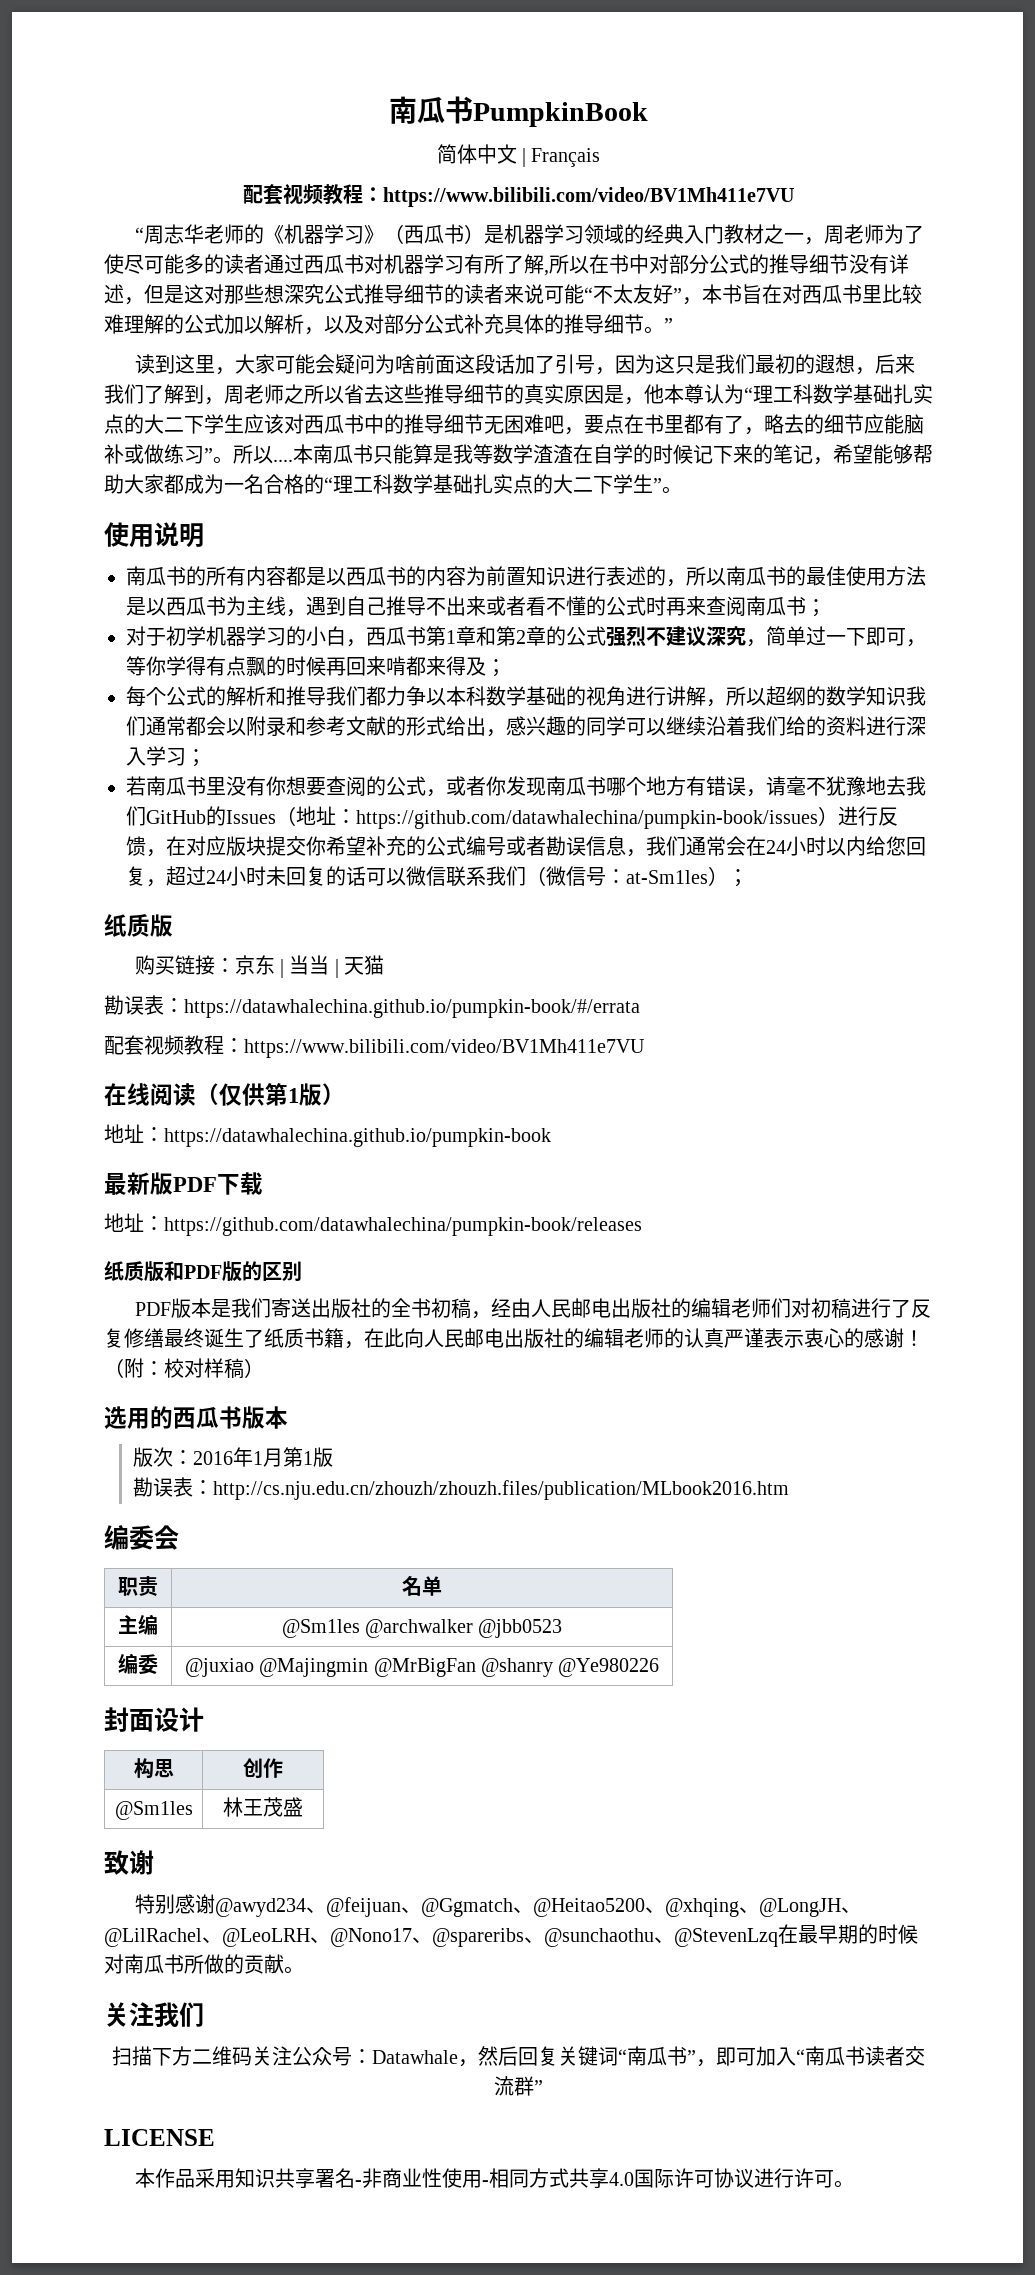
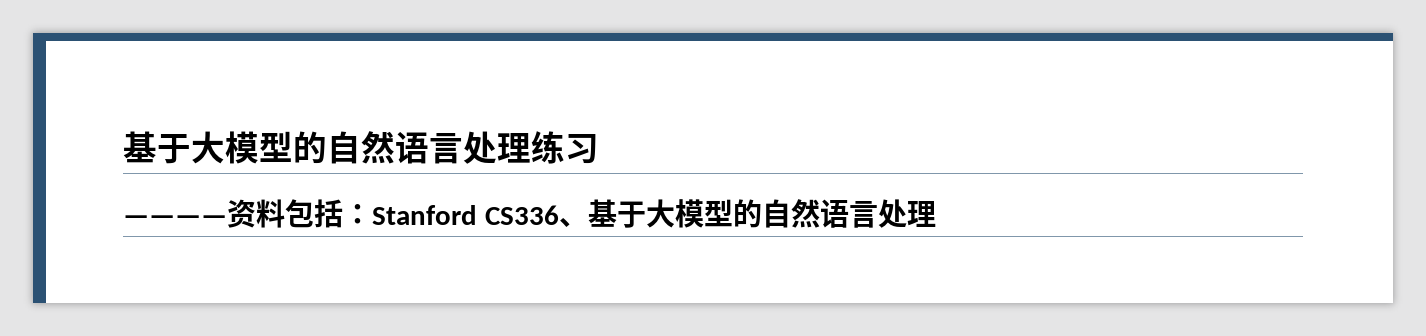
[389,96,648,127] [436,144,601,167] [243,184,794,207] [134,224,924,245] [104,254,909,276] [104,284,922,305] [104,314,673,335] [134,354,915,375] [104,384,933,405] [104,414,924,435] [104,444,933,465] [104,474,682,494] [104,522,204,548] [126,566,926,587] [126,596,826,617] [126,626,926,647] [126,656,506,677] [126,686,926,707] [126,716,926,737] [126,746,206,767] [126,776,926,797] [126,806,898,829] [126,836,926,857] [126,866,748,887] [104,914,173,937] [134,955,385,978] [104,995,640,1018] [104,1035,645,1058] [104,1083,345,1106] [104,1124,551,1147] [104,1172,263,1195] [104,1213,642,1236] [104,1261,302,1282] [134,1298,931,1319] [104,1328,924,1349] [104,1358,264,1379] [104,1406,288,1429] [132,1447,333,1467] [132,1477,789,1500] [104,1525,179,1550] [118,1576,158,1597] [402,1576,442,1596] [118,1614,158,1635] [281,1619,563,1638] [118,1653,158,1674] [184,1658,660,1677] [104,1707,204,1732] [133,1758,174,1779] [243,1758,283,1778] [114,1801,193,1820] [223,1797,303,1817] [104,1850,154,1875] [134,1894,861,1917] [104,1924,918,1947] [104,1954,304,1974] [104,2002,204,2027] [112,2046,925,2067] [494,2076,543,2096] [104,2129,215,2146] [134,2168,854,2189] 南瓜书PumpkinBook // 简体中文 | Français // 配套视频教程：https://www.bilibili.com/video/BV1Mh411e7VU // “周志华老师的《机器学习》（西瓜书）是机器学习领域的经典入门教材之一，周老师为了使尽可能多的读者通过西瓜书对机器学习有所了解,所以在书中对部分公式的推导细节没有详述，但是这对那些想深究公式推导细节的读者来说可能“不太友好”，本书旨在对西瓜书里比较难理解的公式加以解析，以及对部分公式补充具体的推导细节。” // 读到这里，大家可能会疑问为啥前面这段话加了引号，因为这只是我们最初的遐想，后来我们了解到，周老师之所以省去这些推导细节的真实原因是，他本尊认为“理工科数学基础扎实点的大二下学生应该对西瓜书中的推导细节无困难吧，要点在书里都有了，略去的细节应能脑补或做练习”。所以....本南瓜书只能算是我等数学渣渣在自学的时候记下来的笔记，希望能够帮助大家都成为一名合格的“理工科数学基础扎实点的大二下学生”。 // 使用说明 // 南瓜书的所有内容都是以西瓜书的内容为前置知识进行表述的，所以南瓜书的最佳使用方法是以西瓜书为主线，遇到自己推导不出来或者看不懂的公式时再来查阅南瓜书； // 对于初学机器学习的小白，西瓜书第1章和第2章的公式强烈不建议深究，简单过一下即可，等你学得有点飘的时候再回来啃都来得及； // 每个公式的解析和推导我们都力争以本科数学基础的视角进行讲解，所以超纲的数学知识我们通常都会以附录和参考文献的形式给出，感兴趣的同学可以继续沿着我们给的资料进行深入学习； // 若南瓜书里没有你想要查阅的公式，或者你发现南瓜书哪个地方有错误，请毫不犹豫地去我们GitHub的Issues（地址：https://github.com/datawhalechina/pumpkin-book/issues）进行反馈，在对应版块提交你希望补充的公式编号或者勘误信息，我们通常会在24小时以内给您回复，超过24小时未回复的话可以微信联系我们（微信号：at-Sm1les）； // 纸质版 // 购买链接：京东 | 当当 | 天猫 // 勘误表：https://datawhalechina.github.io/pumpkin-book/#/errata // 配套视频教程：https://www.bilibili.com/video/BV1Mh411e7VU // 在线阅读（仅供第1版） // 地址：https://datawhalechina.github.io/pumpkin-book // 最新版PDF下载 // 地址：https://github.com/datawhalechina/pumpkin-book/releases // 纸质版和PDF版的区别 // PDF版本是我们寄送出版社的全书初稿，经由人民邮电出版社的编辑老师们对初稿进行了反复修缮最终诞生了纸质书籍，在此向人民邮电出版社的编辑老师的认真严谨表示衷心的感谢！（附：校对样稿） // 选用的西瓜书版本 // 版次：2016年1月第1版 // 勘误表：http://cs.nju.edu.cn/zhouzh/zhouzh.files/publication/MLbook2016.htm // 编委会 // 职责 | 名单 // 主编 | @Sm1les @archwalker @jbb0523 // 编委 | @juxiao @Majingmin @MrBigFan @shanry @Ye980226 // 封面设计 // 构思 | 创作 // @Sm1les | 林王茂盛 // 致谢 // 特别感谢@awyd234、@feijuan、@Ggmatch、@Heitao5200、@xhqing、@LongJH、@LilRachel、@LeoLRH、@Nono17、@spareribs、@sunchaothu、@StevenLzq在最早期的时候对南瓜书所做的贡献。 // 关注我们 // 扫描下方二维码关注公众号：Datawhale，然后回复关键词“南瓜书”，即可加入“南瓜书读者交流群” // LICENSE // 本作品采用知识共享署名-非商业性使用-相同方式共享4.0国际许可协议进行许可。 -> [123,131,599,164] [123,199,936,228] 基于大模型的自然语言处理练习 // ————资料包括：Stanford CS336、基于大模型的自然语言处理

